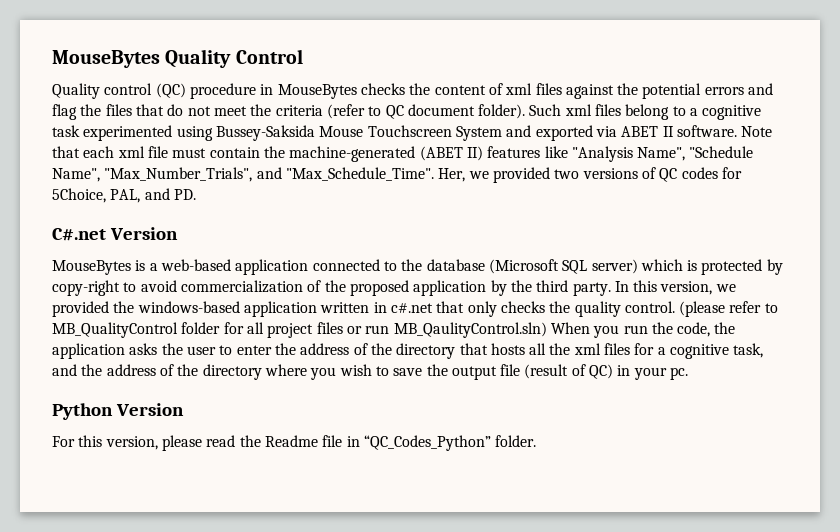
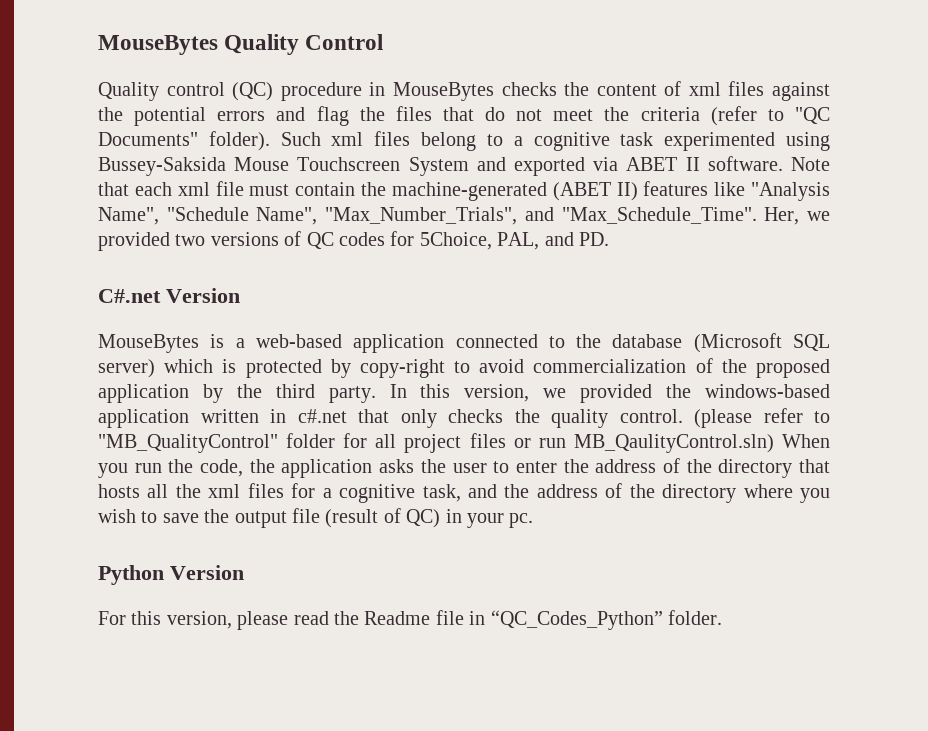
[385,104,475,119] QC document -> [794,107,830,124] [98,132,198,146] "QC Documents"
[52,322,178,338] MB_QualityControl -> [98,434,278,453] "MB_QualityControl"

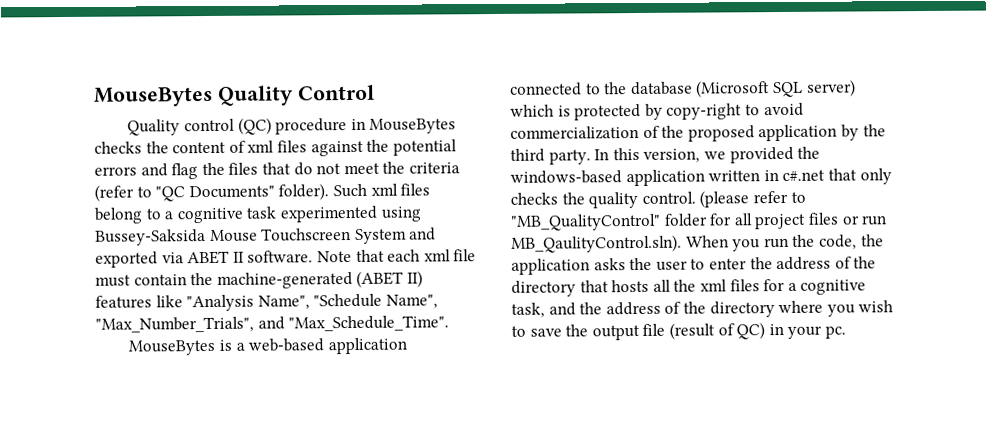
[764,207,830,225] [98,231,609,251] [98,288,240,303] Her, we provided two versions of QC codes for 5Choice, PAL, and PD. // C#.net Version -> (450, 323) none
[573,434,774,453] MB_QaulityControl.sln) -> [511,234,682,253] MB_QaulityControl.sln).
[98,565,244,585] [98,610,722,630] // Python Version // For this version, please read the Readme file in “QC_Codes_Python” folder. -> (846, 332) none

